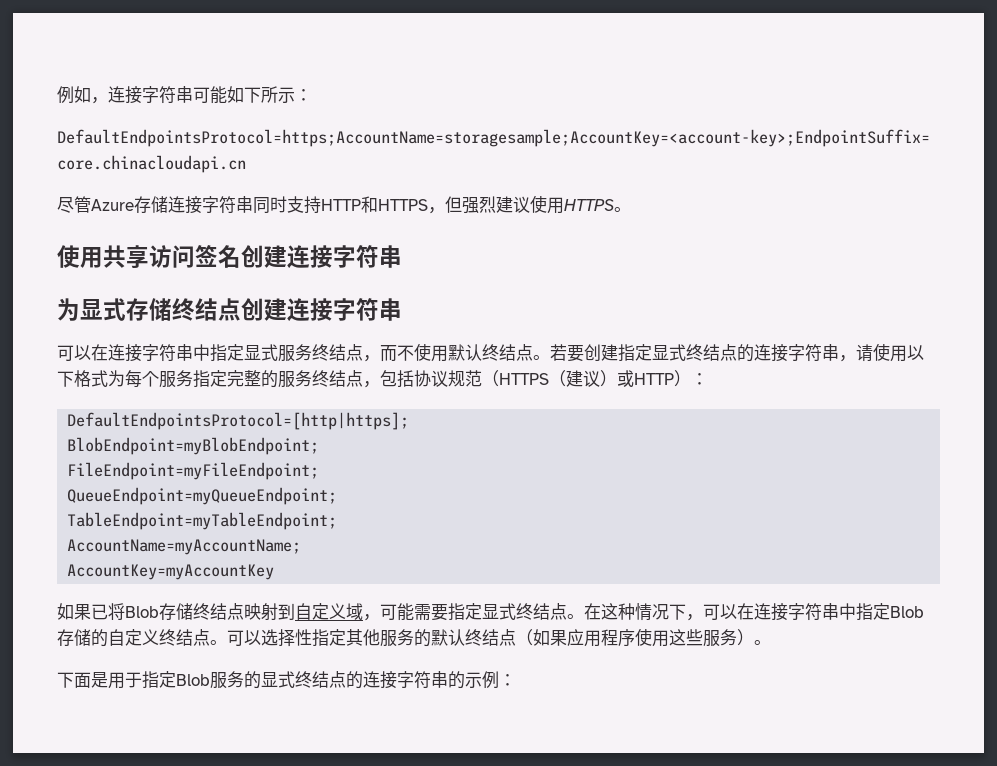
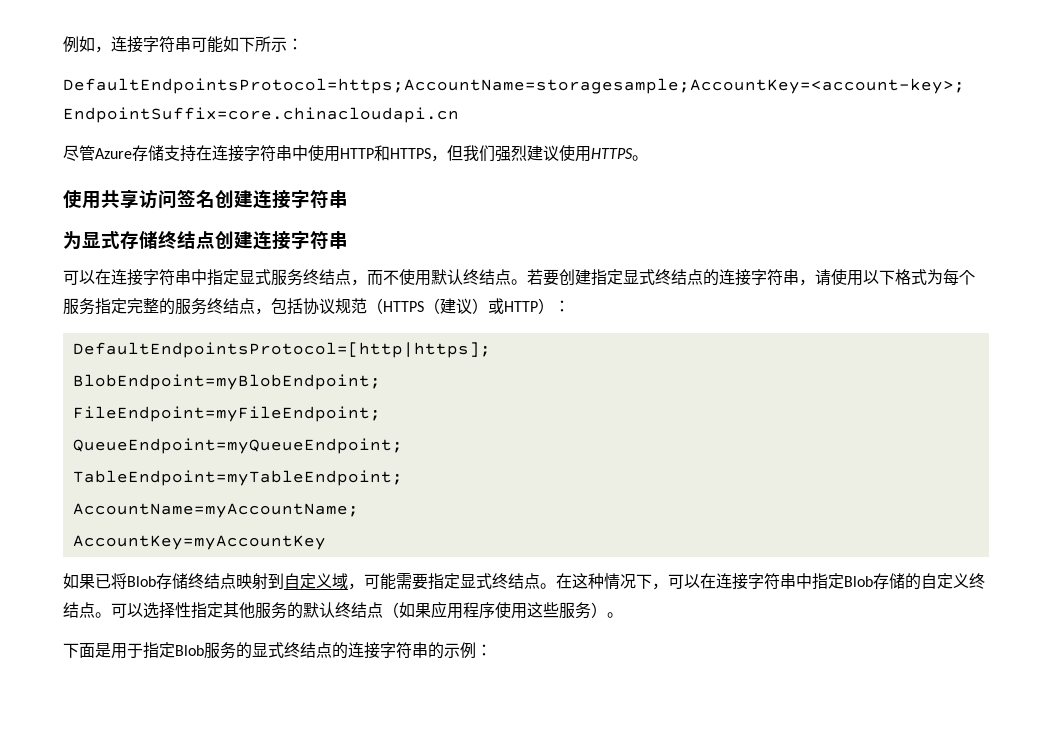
[168,196,321,214] 连接字符串同时支持 -> [164,145,340,162] 支持在连接字符串中使用
(462, 204) none -> [463,145,495,162] 我们

